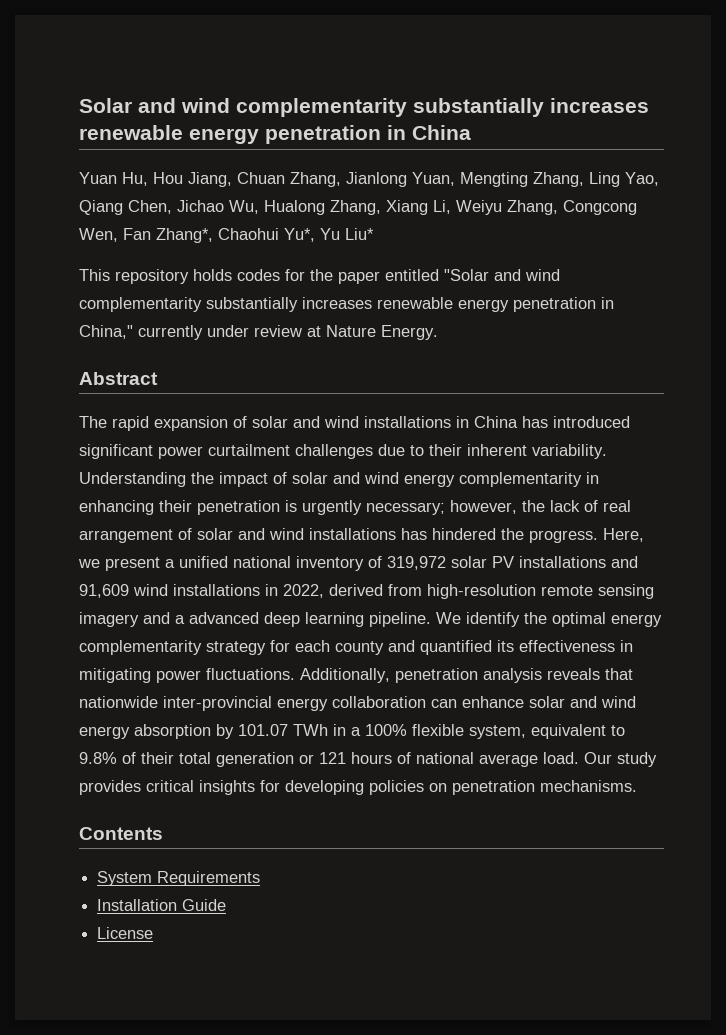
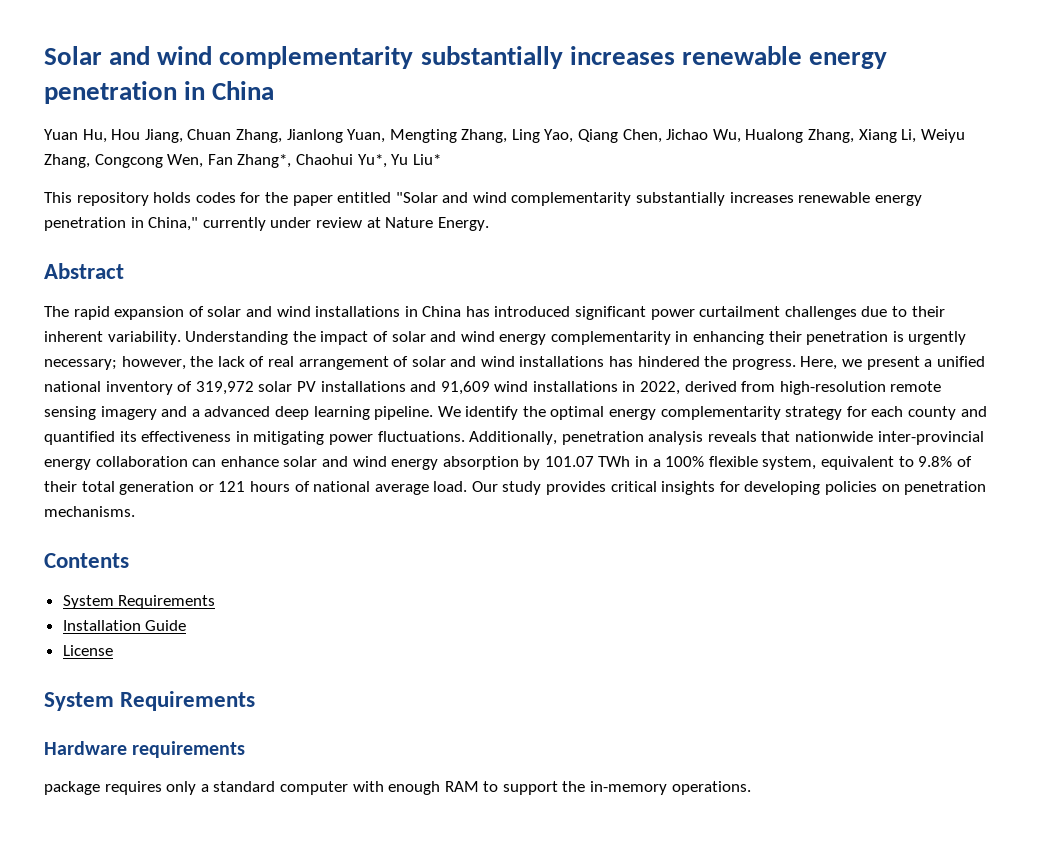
(154, 933) none -> [44,691,256,711] [44,741,246,758] [44,781,751,795] // System Requirements // Hardware requirements // package requires only a standard computer with enough RAM to support the in-memory operations.

